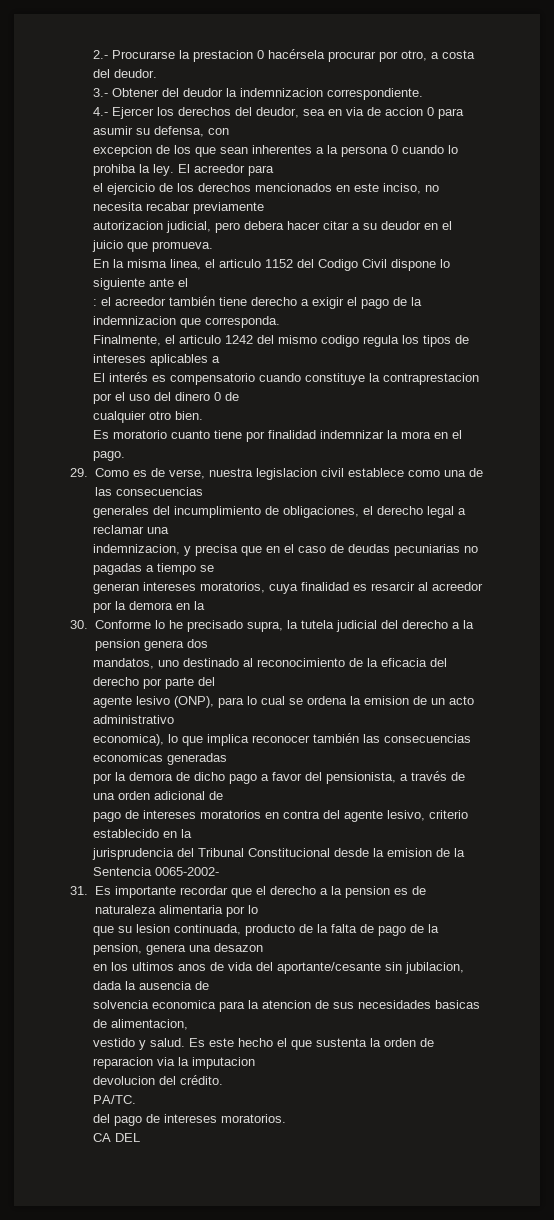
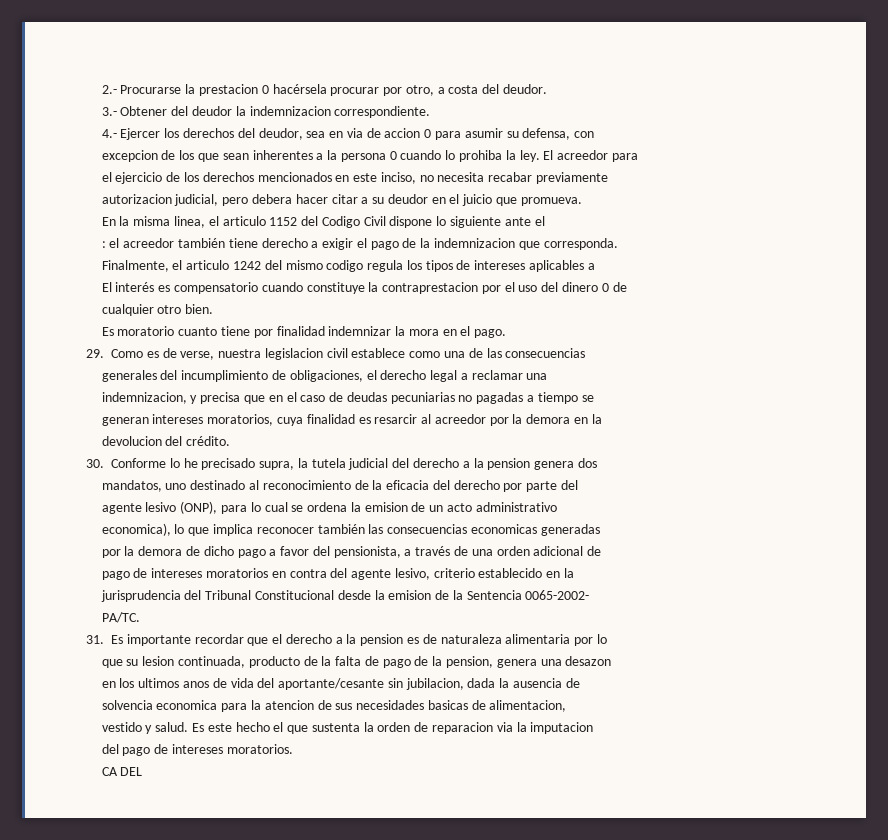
(205, 605) none -> [101,436,231,446] // devolucion del crédito.
(219, 871) none -> [101,612,140,623] // PA/TC.
[92,1075,223,1085] [92,1095,136,1104] // devolucion del crédito. // PA/TC. -> (594, 728) none

